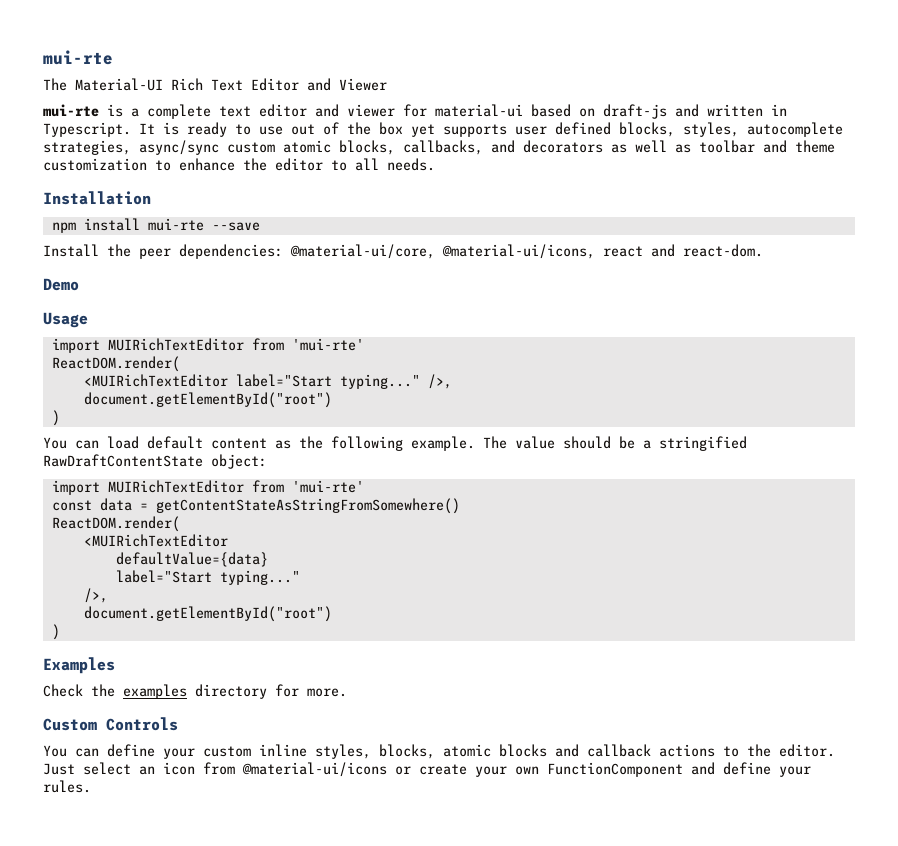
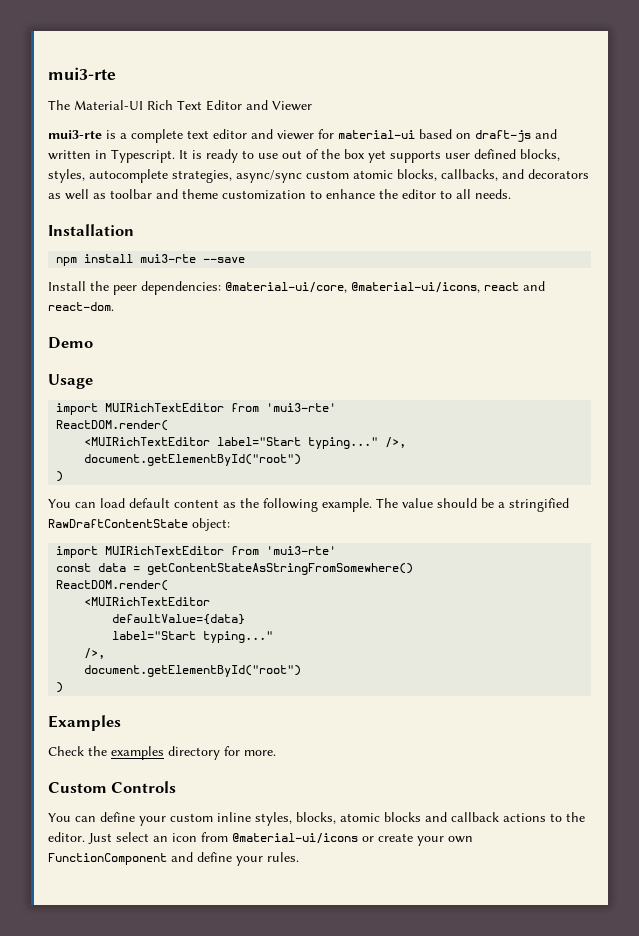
[43,50,113,65] mui-rte -> [48,67,116,80] mui3-rte
[43,104,99,117] mui-rte -> [48,130,102,139] mui3-rte
[147,218,204,231] mui-rte -> [140,254,197,263] mui3-rte
[291,338,364,351] 'mui-rte' -> [266,403,337,412] 'mui3-rte'
[291,480,364,493] 'mui-rte' -> [266,546,337,555] 'mui3-rte'

